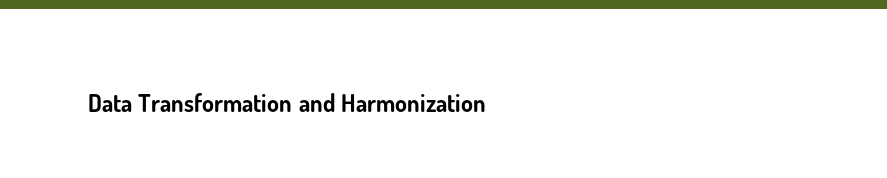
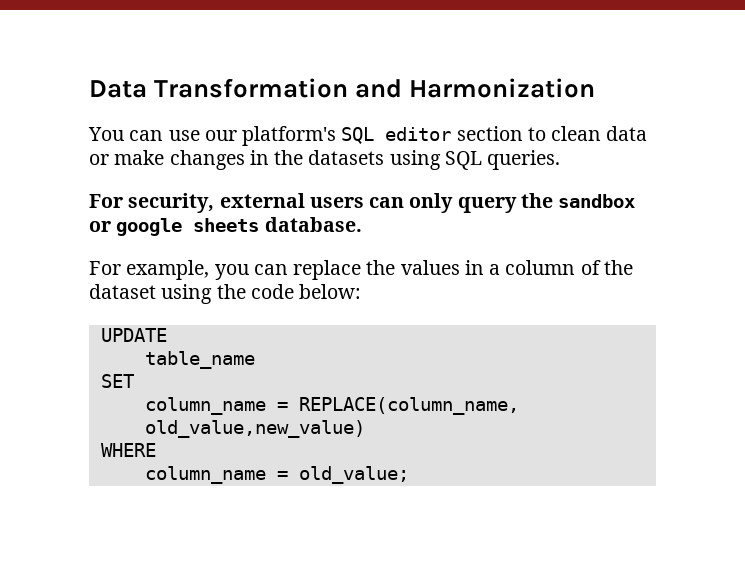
(487, 103) none -> [88,126,648,146] [89,150,561,170] [89,193,636,213] [89,217,362,236] [89,260,633,280] [89,284,362,304] [100,328,167,342] [144,351,255,369] [100,374,134,388] [144,397,519,415] [144,420,365,438] [100,443,156,457] [144,466,409,484] // You can use our platform's SQL editor section to clean data or make changes in the datasets using SQL queries. // For security, external users can only query the sandbox or google sheets database. // For example, you can replace the values in a column of the dataset using the code below: // UPDATE // table_name // SET // column_name = REPLACE(column_name, old_value,new_value) // WHERE // column_name = old_value;

